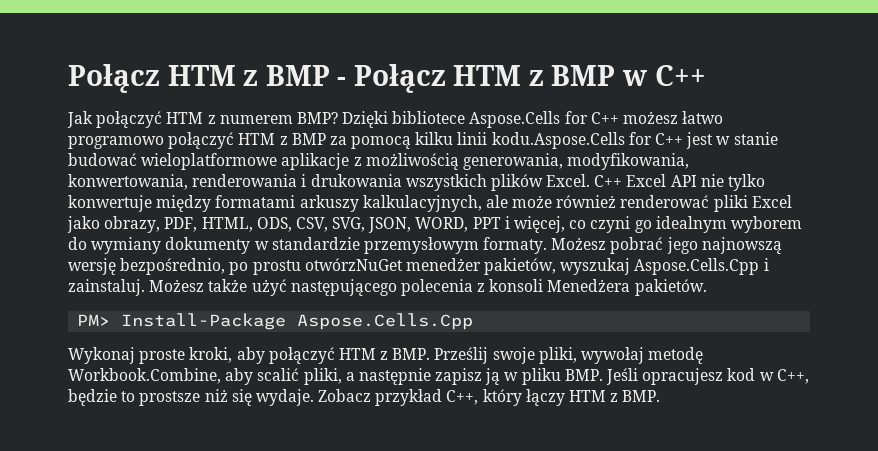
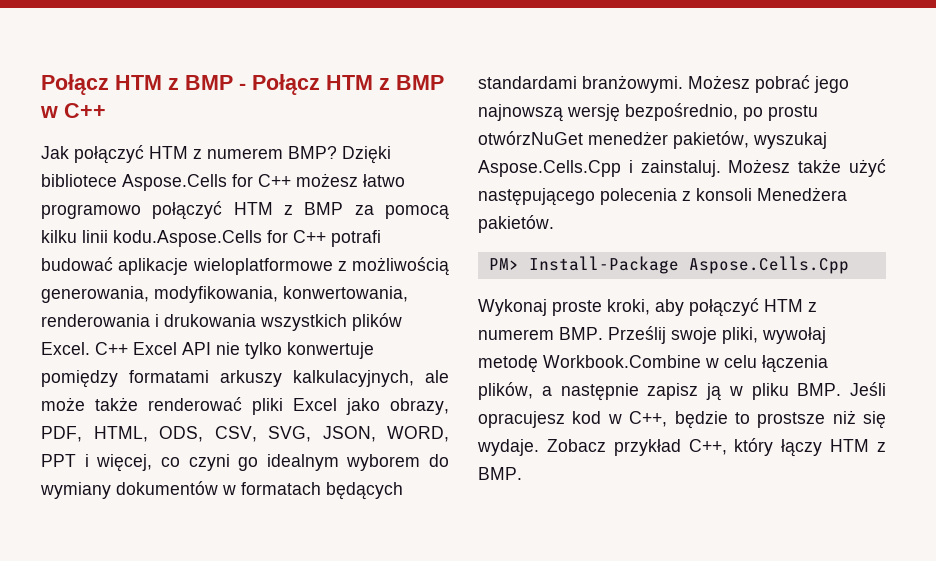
[686,132,778,149] [68,153,350,170] jest w stanie budować wieloplatformowe aplikacje -> [331,230,381,247] [41,257,333,275] potrafi budować aplikacje wieloplatformowe
[156,195,212,212] między -> [41,370,118,388] pomiędzy
[556,195,617,208] również -> [95,397,138,411] także
[165,237,548,254] dokumenty w standardzie przemysłowym formaty. -> [116,481,403,500] [478,75,683,93] dokumentów w formatach będących standardami branżowymi.
(389, 355) none -> [478,329,554,340] numerem
[68,368,342,385] Workbook.Combine, aby scalić pliki, -> [543,355,828,373] [478,382,533,400] Workbook.Combine w celu łączenia plików,

